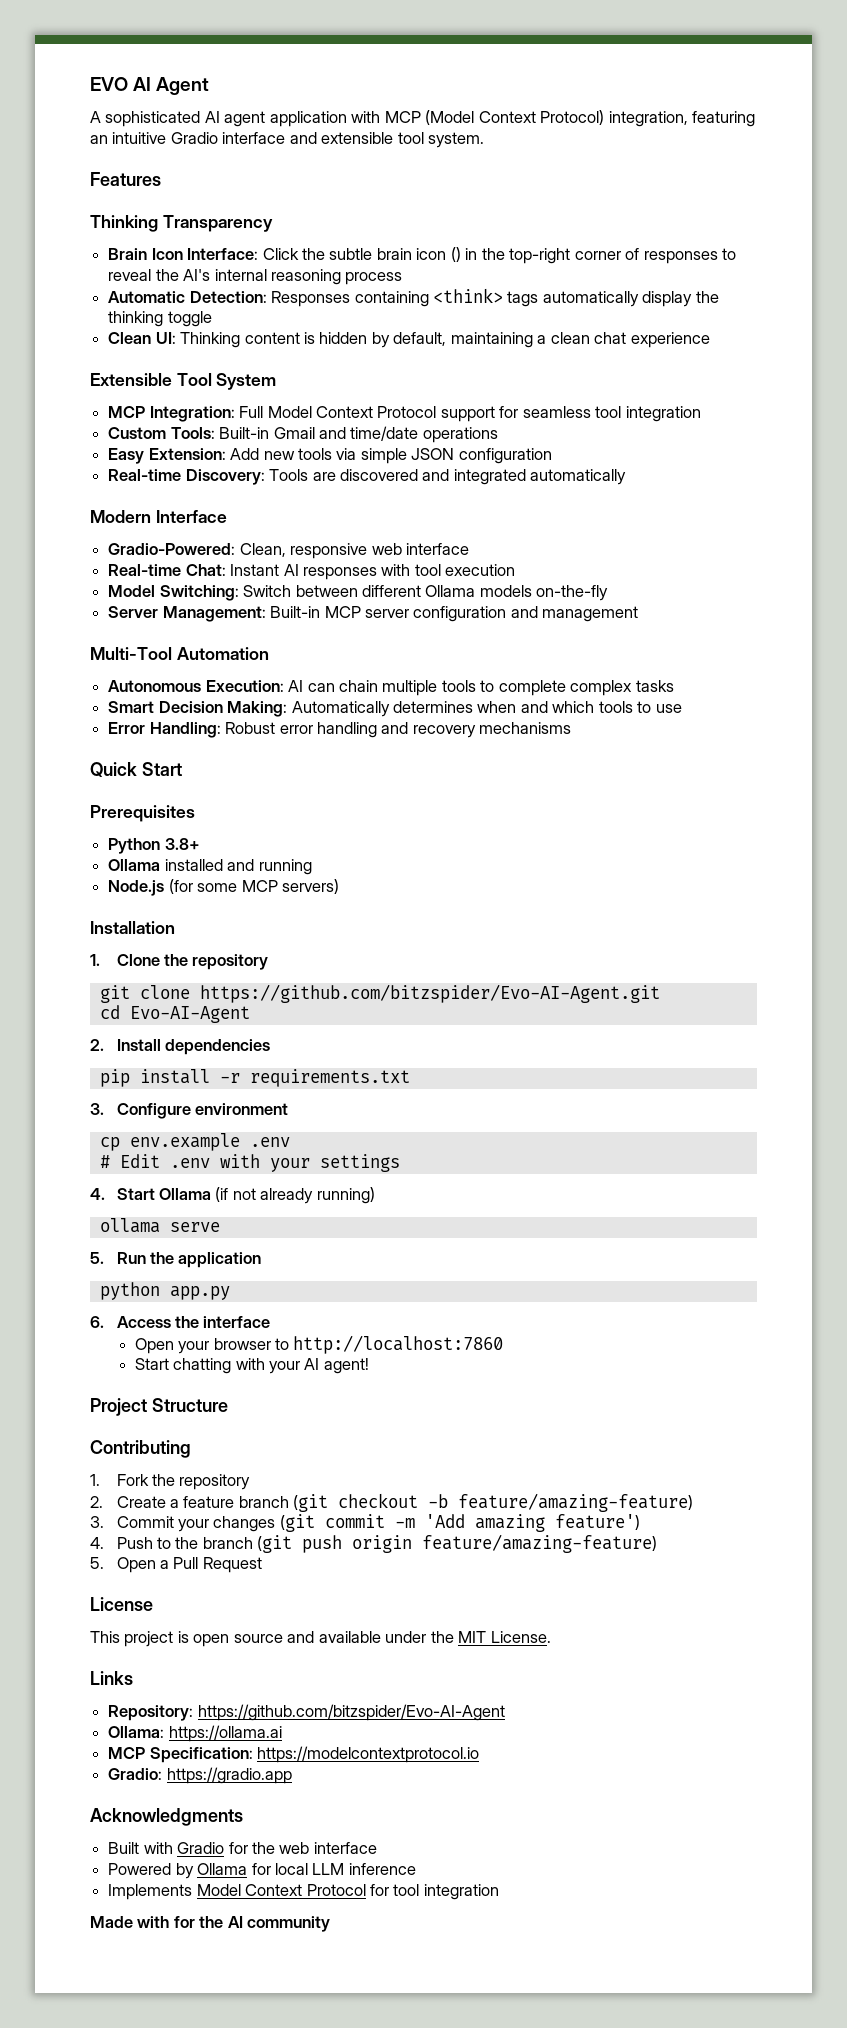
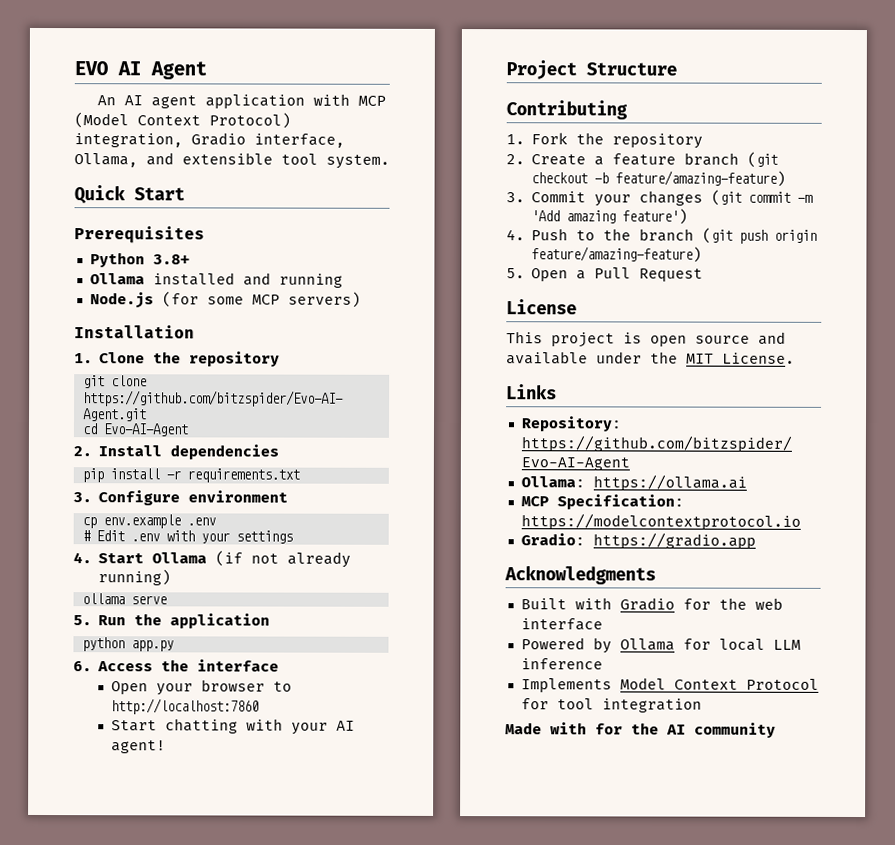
[90,111,201,127] A sophisticated -> [97,95,117,106] An
[692,111,756,127] [90,132,286,144] featuring an intuitive Gradio interface -> [191,132,345,148] [74,153,138,168] Gradio interface, Ollama,
[90,172,161,186] [90,215,273,232] [108,247,736,264] [108,269,403,285] [108,288,719,307] [108,311,212,327] [108,332,710,348] [90,373,277,390] [108,406,701,422] [108,426,498,443] [108,448,552,464] [108,469,627,485] [90,510,227,523] [108,543,469,559] [108,564,516,580] [108,585,609,601] [108,606,639,622] [90,647,269,660] [108,680,674,696] [108,701,682,717] [108,722,572,738] // Features // Thinking Transparency // Brain Icon Interface: Click the subtle brain icon () in the top-right corner of responses to reveal the AI's internal reasoning process // Automatic Detection: Responses containing <think> tags automatically display the thinking toggle // Clean UI: Thinking content is hidden by default, maintaining a clean chat experience // Extensible Tool System // MCP Integration: Full Model Context Protocol support for seamless tool integration // Custom Tools: Built-in Gmail and time/date operations // Easy Extension: Add new tools via simple JSON configuration // Real-time Discovery: Tools are discovered and integrated automatically // Modern Interface // Gradio-Powered: Clean, responsive web interface // Real-time Chat: Instant AI responses with tool execution // Model Switching: Switch between different Ollama models on-the-fly // Server Management: Built-in MCP server configuration and management // Multi-Tool Automation // Autonomous Execution: AI can chain multiple tools to complete complex tasks // Smart Decision Making: Automatically determines when and which tools to use // Error Handling: Robust error handling and recovery mechanisms -> (390, 161) none

